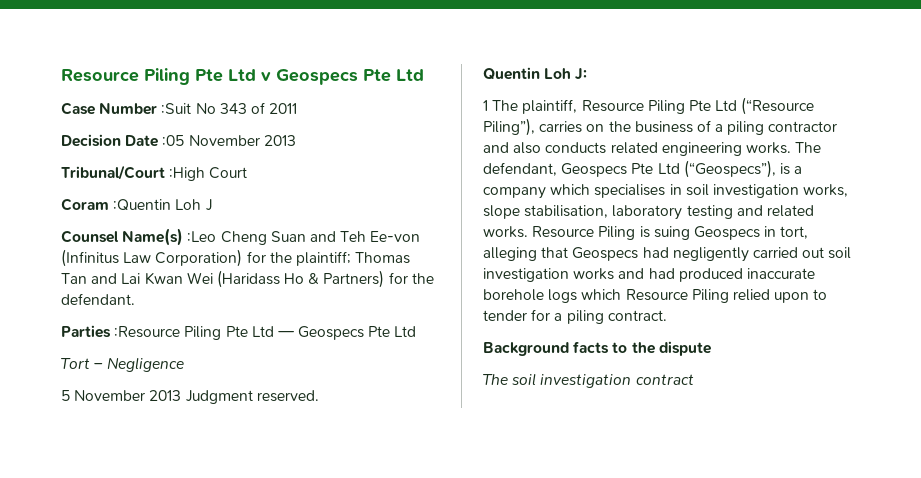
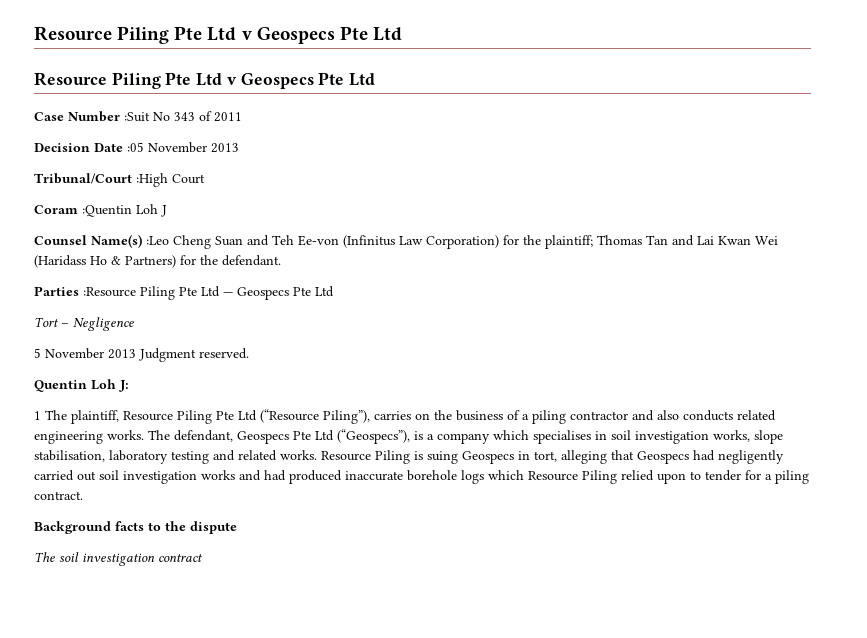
[61,68,424,85] Resource Piling Pte Ltd v Geospecs Pte Ltd -> [34,26,402,44] [34,72,376,89] Resource Piling Pte Ltd v Geospecs Pte Ltd // Resource Piling Pte Ltd v Geospecs Pte Ltd

